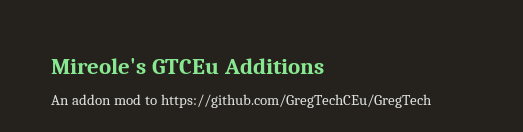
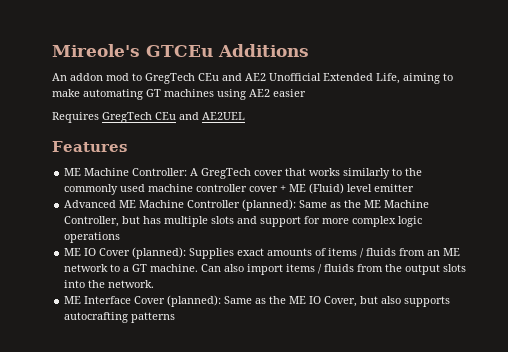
[160,94,432,108] https://github.com/GregTechCEu/GregTech -> [145,73,453,84] [52,89,306,100] [52,112,245,123] [52,141,127,152] [64,168,423,179] [64,183,415,195] [64,199,430,211] [64,216,423,227] [64,232,121,243] [64,247,461,259] [64,264,467,275] [64,280,155,288] [64,295,451,307] [64,312,176,323] GregTech CEu and AE2 Unofficial Extended Life, aiming to make automating GT machines using AE2 easier // Requires GregTech CEu and AE2UEL // Features // ME Machine Controller: A GregTech cover that works similarly to the commonly used machine controller cover + ME (Fluid) level emitter // Advanced ME Machine Controller (planned): Same as the ME Machine Controller, but has multiple slots and support for more complex logic operations // ME IO Cover (planned): Supplies exact amounts of items / fluids from an ME network to a GT machine. Can also import items / fluids from the output slots into the network. // ME Interface Cover (planned): Same as the ME IO Cover, but also supports autocrafting patterns

